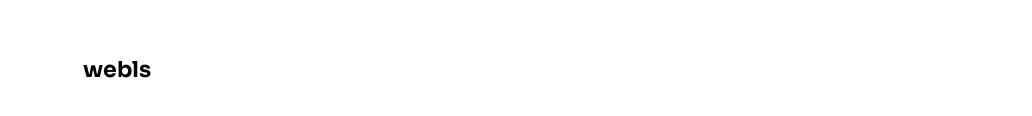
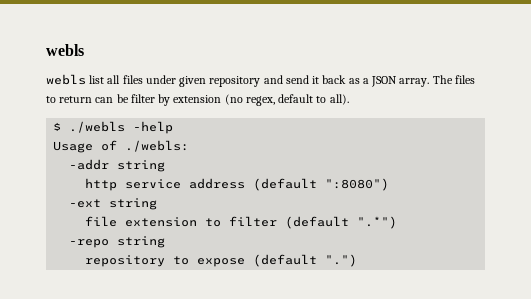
[83,60,151,78] webls -> [46,44,84,56] [46,74,475,87] [46,94,349,106] [53,121,174,134] [53,140,190,153] [69,159,166,172] [85,178,390,191] [69,198,158,210] [85,216,398,229] [69,236,166,248] [85,254,358,267] webls // webls list all files under given repository and send it back as a JSON array. The files to return can be filter by extension (no regex, default to all). // $ ./webls -help // Usage of ./webls: // -addr string // http service address (default ":8080") // -ext string // file extension to filter (default ".*") // -repo string // repository to expose (default ".")

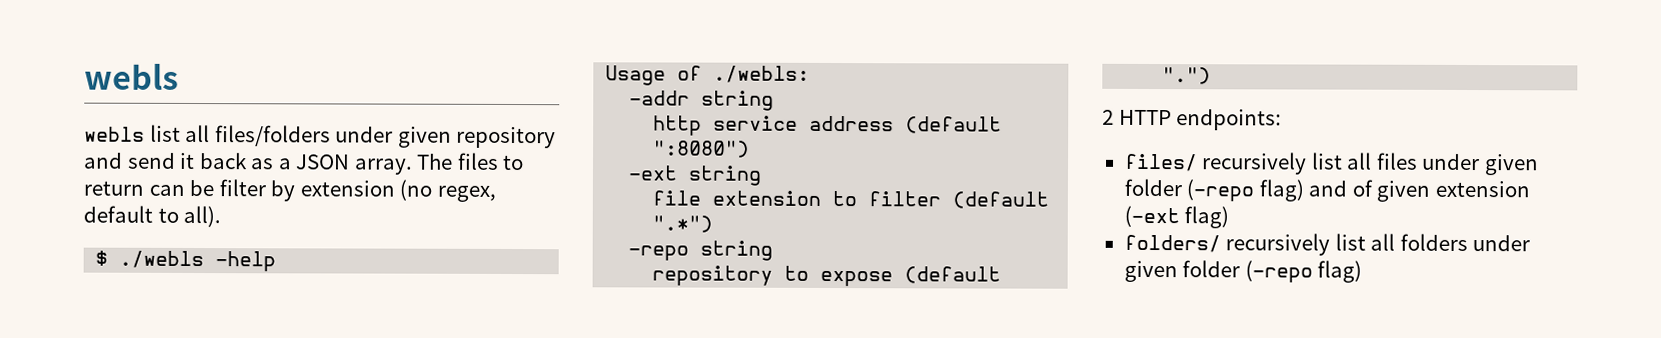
[122,75,143,84] files -> [214,125,331,147] files/folders
(358, 260) none -> [1102,109,1283,131] [1123,152,1539,176] [1123,178,1530,202] [1123,205,1230,229] [1123,233,1531,256] [1123,260,1363,283] // 2 HTTP endpoints: // files/ recursively list all files under given folder (-repo flag) and of given extension (-ext flag) // folders/ recursively list all folders under given folder (-repo flag)

